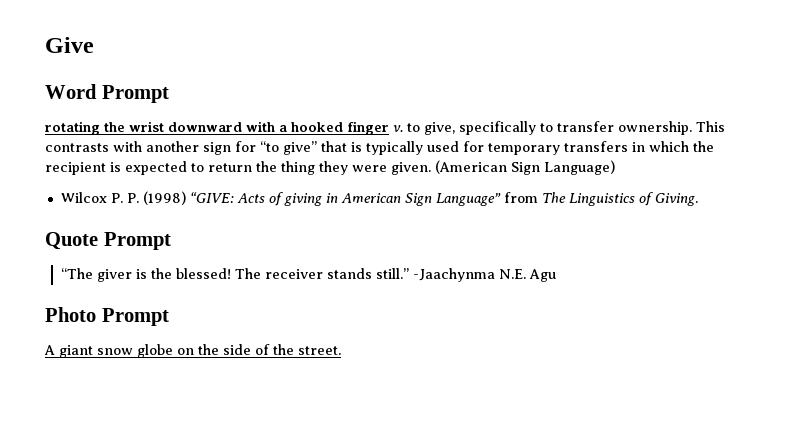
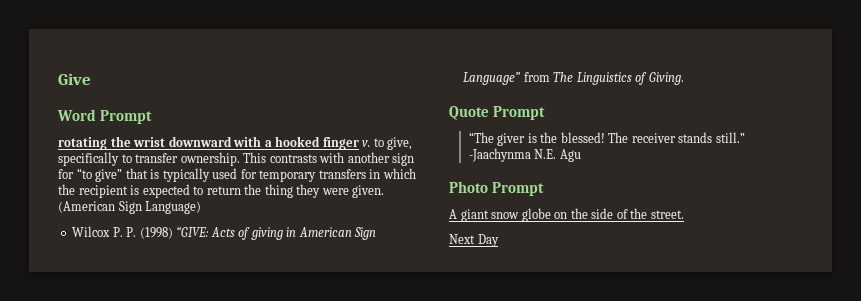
(341, 350) none -> [449,234,499,247] // Next Day

